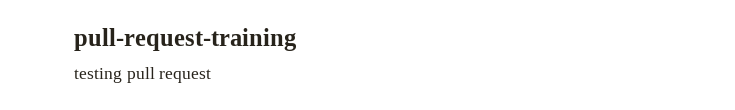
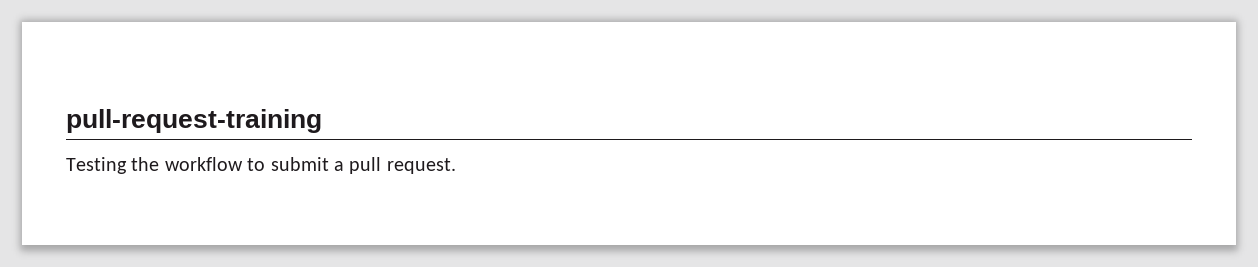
[74,67,212,83] testing pull request -> [66,157,456,174] Testing the workflow to submit a pull request.

